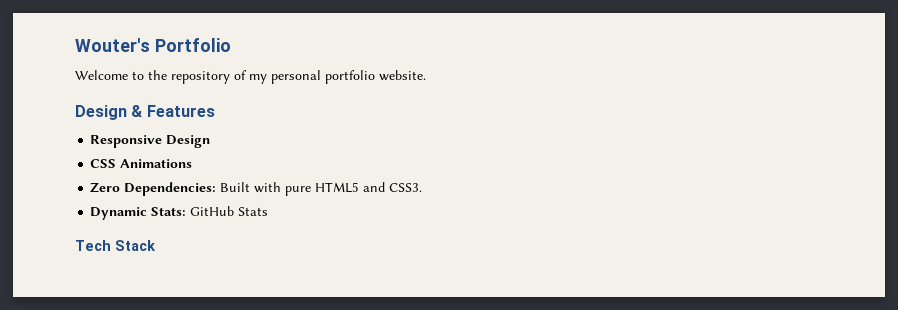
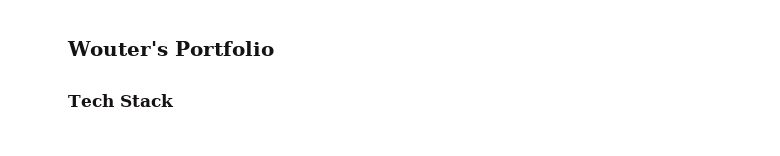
[75,70,426,84] [75,105,215,120] [90,135,211,148] [90,159,193,168] [90,182,423,196] [90,206,269,220] // Welcome to the repository of my personal portfolio website. // Design & Features // Responsive Design // CSS Animations // Zero Dependencies: Built with pure HTML5 and CSS3. // Dynamic Stats: GitHub Stats -> (274, 48) none

